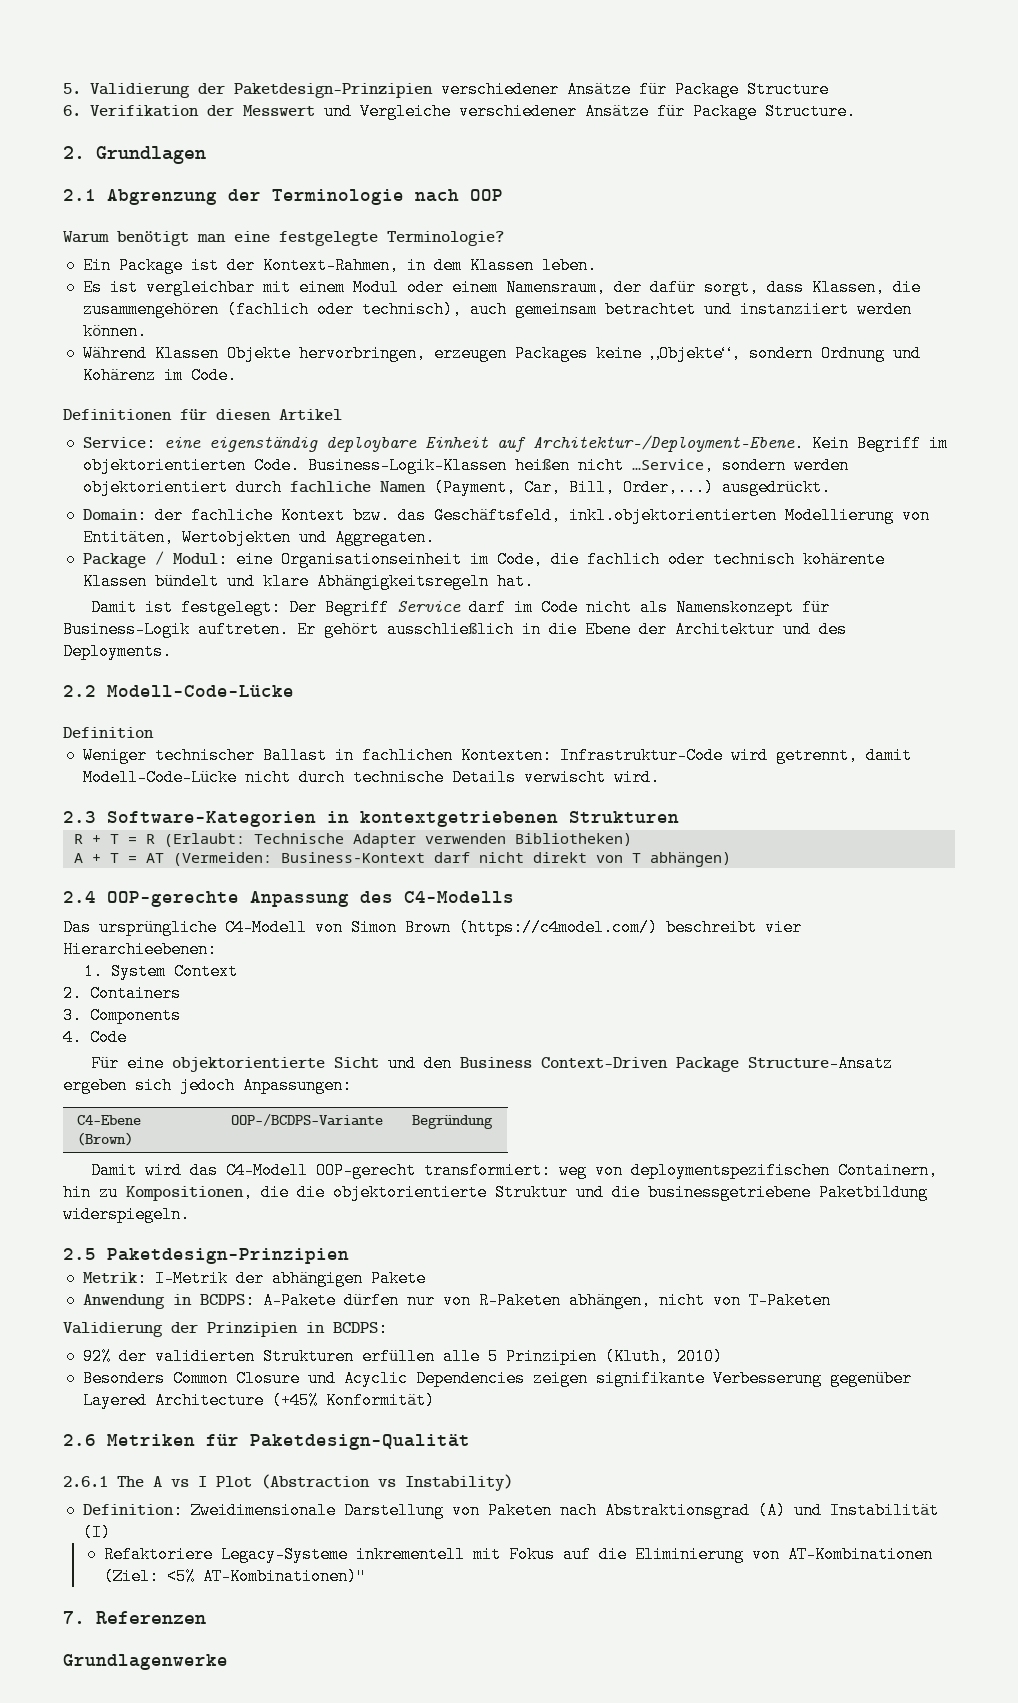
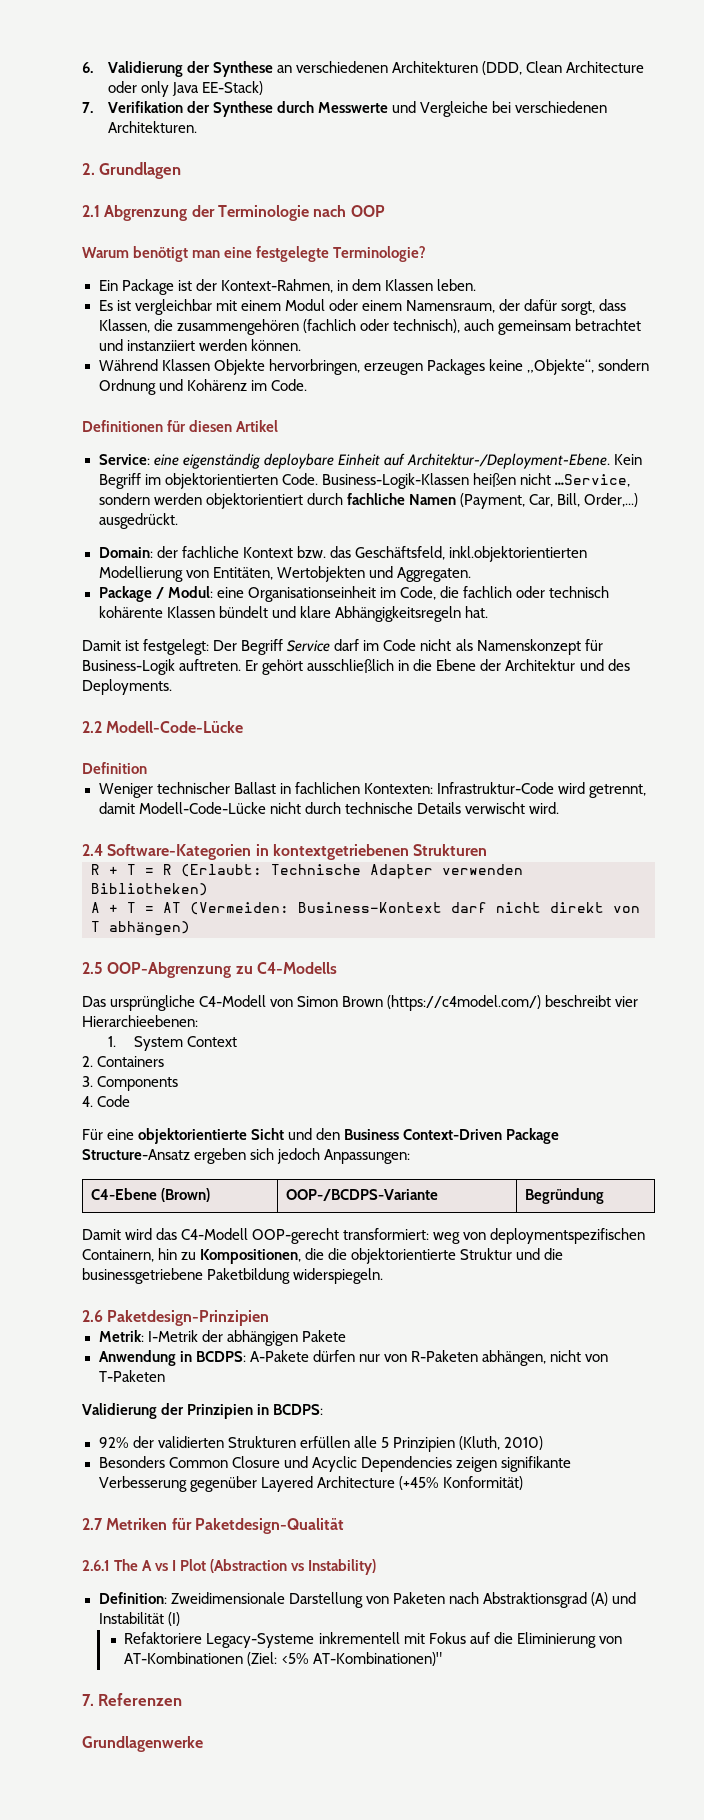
[63,81,829,98] [63,103,856,120] 5. Validierung der Paketdesign-Prinzipien verschiedener Ansätze für Package Structure // 6. Verifikation der Messwert und Vergleiche verschiedener Ansätze für Package Structure. -> [82,61,645,77] [107,81,264,97] [82,101,608,117] [107,121,197,133] 6. Validierung der Synthese an verschiedenen Architekturen (DDD, Clean Architecture oder only Java EE-Stack) // 7. Verifikation der Synthese durch Messwerte und Vergleiche bei verschiedenen Architekturen.
[63,811,96,823] 2.3 -> [82,844,103,856] 2.4
[63,891,393,907] 2.4 OOP-gerechte Anpassung des -> [82,962,253,978] 2.5 OOP-Abgrenzung zu
[63,1248,96,1260] 2.5 -> [82,1310,103,1322] 2.6
[63,1434,96,1446] 2.6 -> [82,1518,103,1530] 2.7

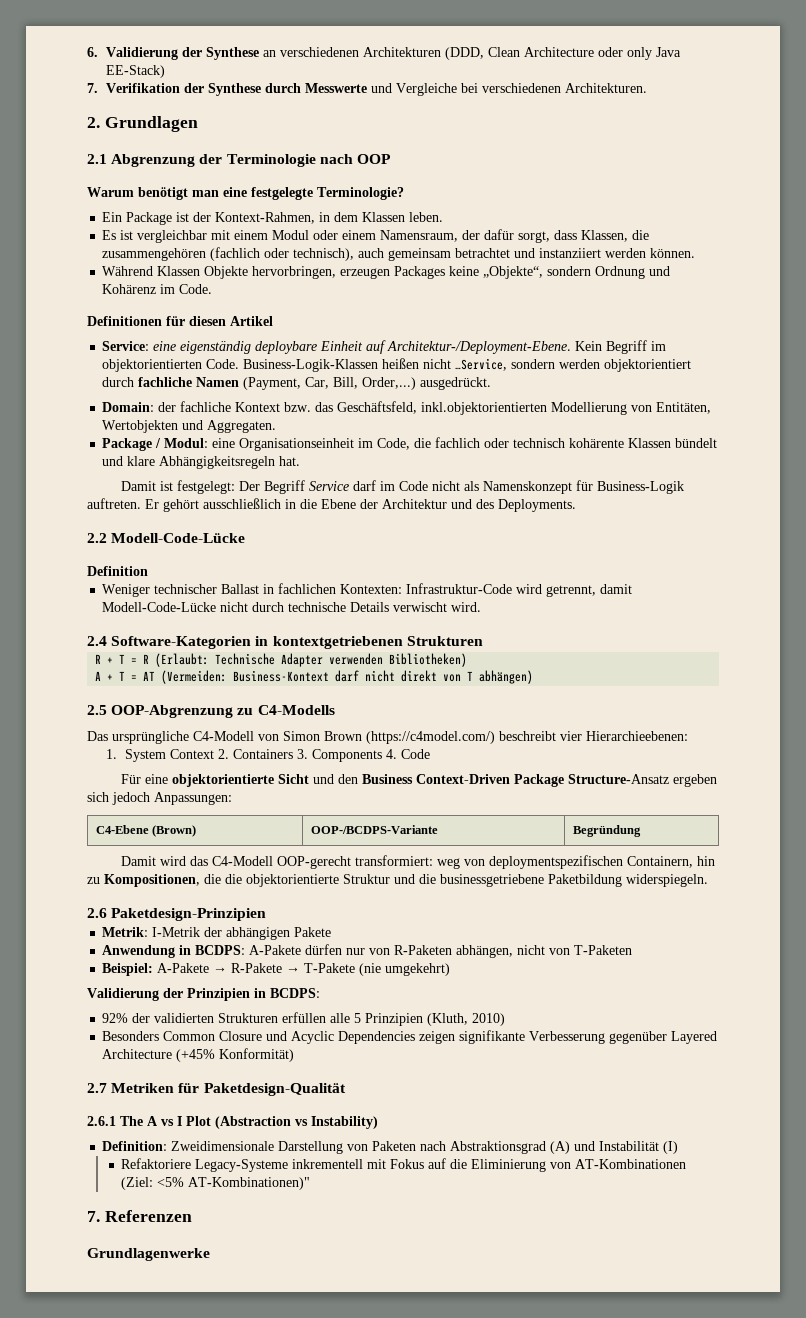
(237, 1041) // -> (215, 754) none
(165, 1061) // -> (294, 754) none
(179, 1083) // -> (383, 755) none
(165, 1376) none -> [102,963,451,976] // Beispiel: A-Pakete → R-Pakete → T-Pakete (nie umgekehrt)

